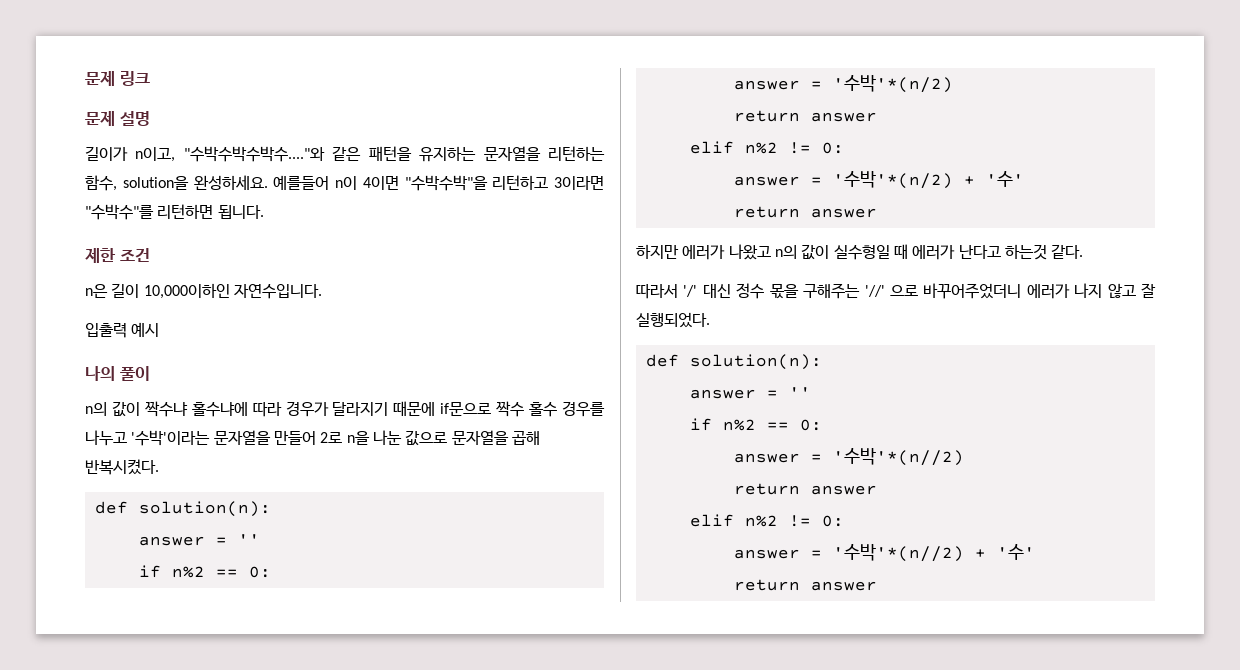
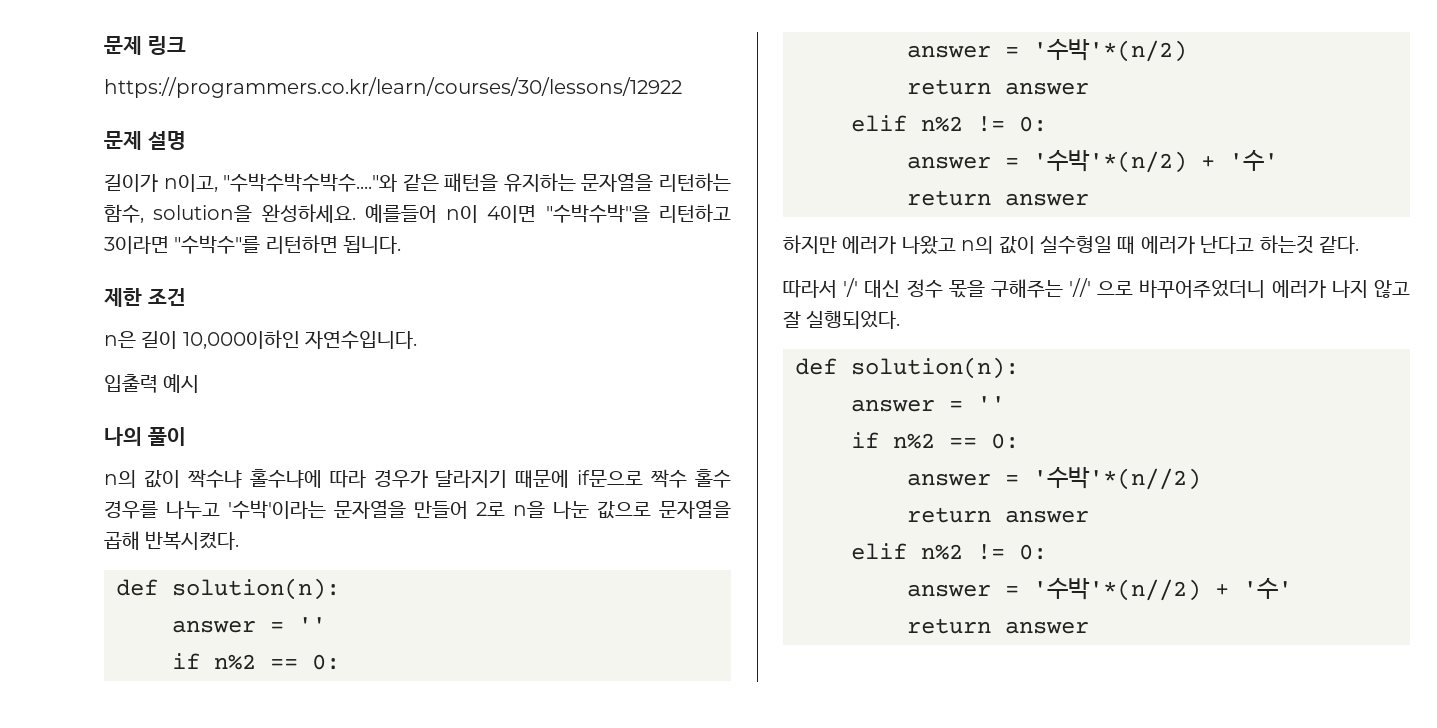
(150, 78) none -> [104,77,682,98] // https://programmers.co.kr/learn/courses/30/lessons/12922

